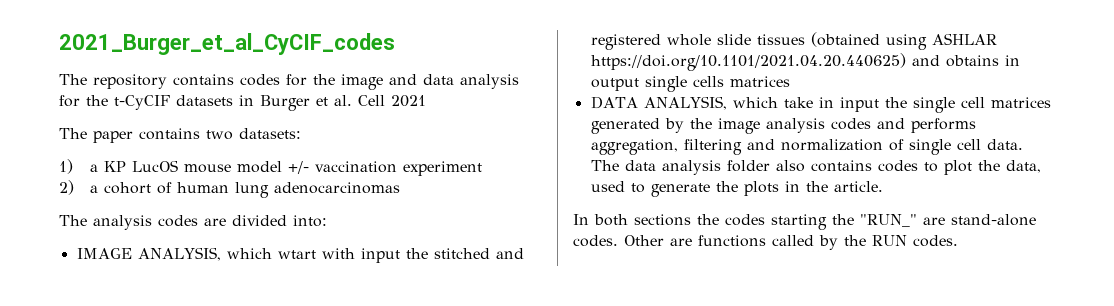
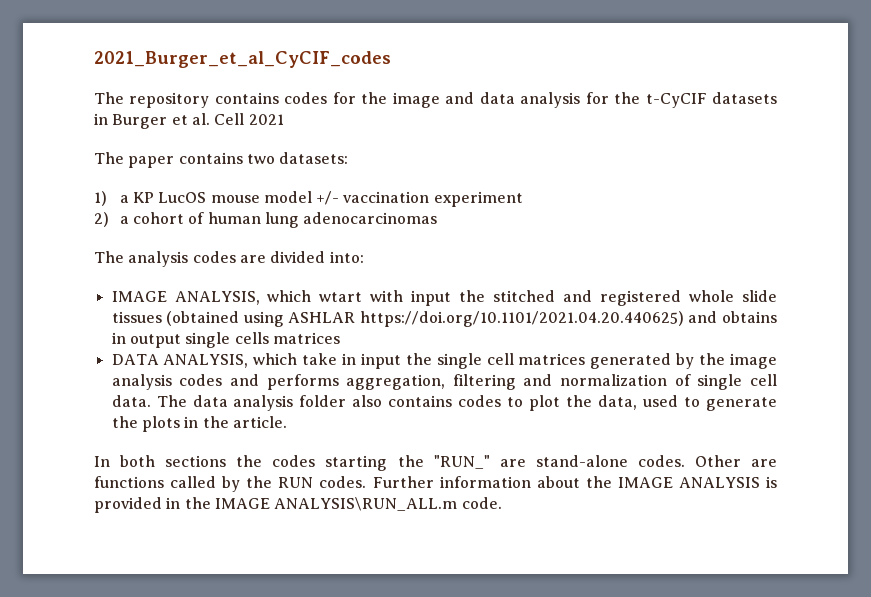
(958, 241) none -> [372,476,777,488] [94,497,502,513] Further information about the IMAGE ANALYSIS is provided in the IMAGE ANALYSIS\RUN_ALL.m code.

